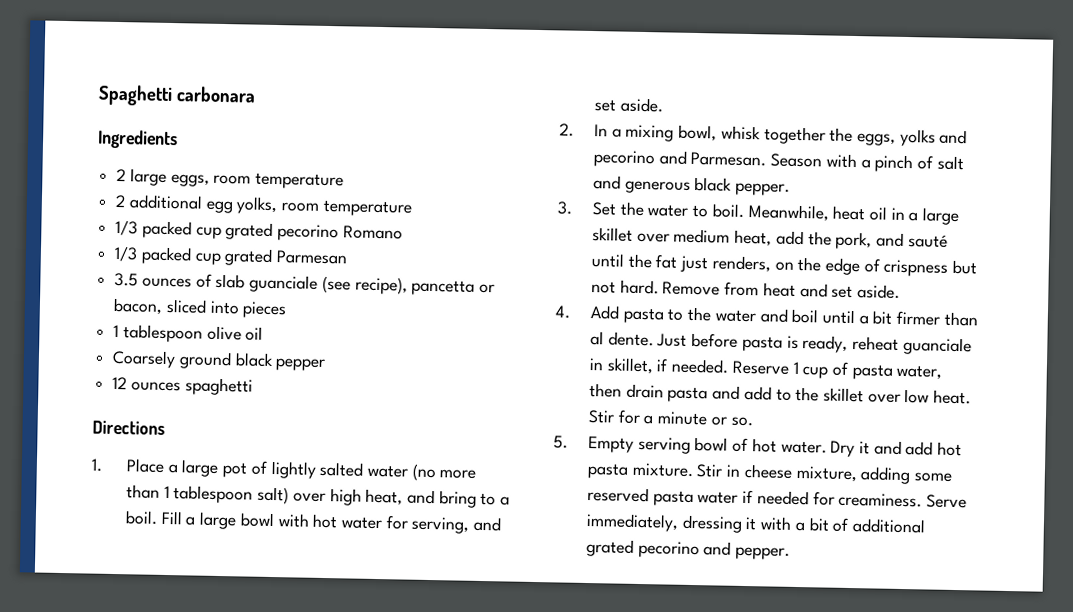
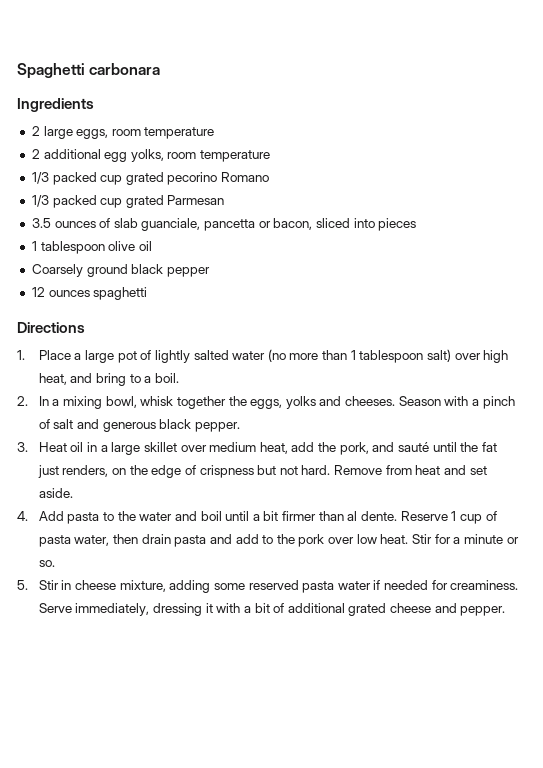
[249,274,408,295] guanciale (see recipe), -> [141,218,201,231] guanciale,
[160,510,502,534] [593,97,663,113] Fill a large bowl with hot water for serving, and set aside. -> (179, 378) none
[592,150,767,168] pecorino and Parmesan. -> [345,396,396,406] cheeses.
[591,201,866,222] Set the water to boil. Meanwhile, heat -> [38,442,67,452] Heat
[656,332,972,356] [588,357,730,375] Just before pasta is ready, reheat guanciale in skillet, if needed. -> (398, 516) none
[822,387,864,403] skillet -> [298,534,325,547] pork
[587,435,963,458] [586,462,694,479] Empty serving bowl of hot water. Dry it and add hot pasta mixture. -> (28, 585) none
[637,540,700,559] pecorino -> [390,603,432,613] cheese

